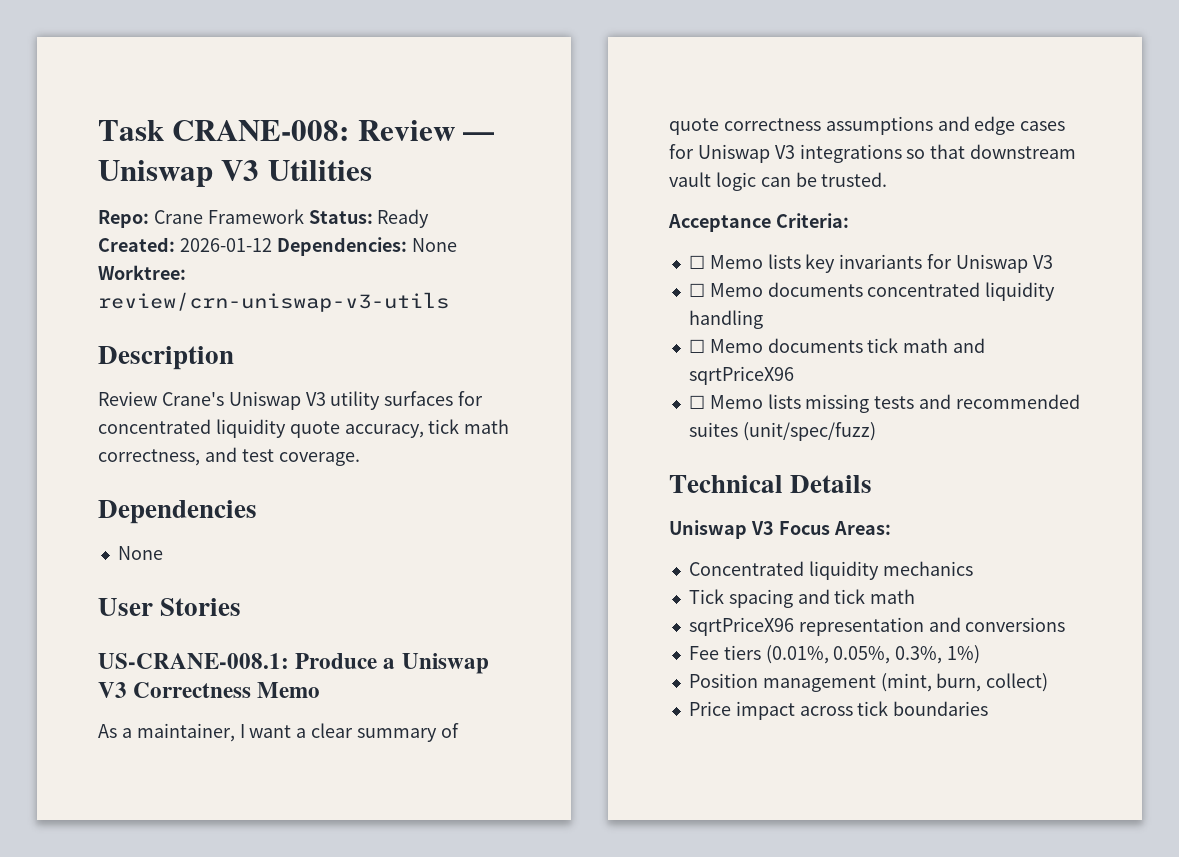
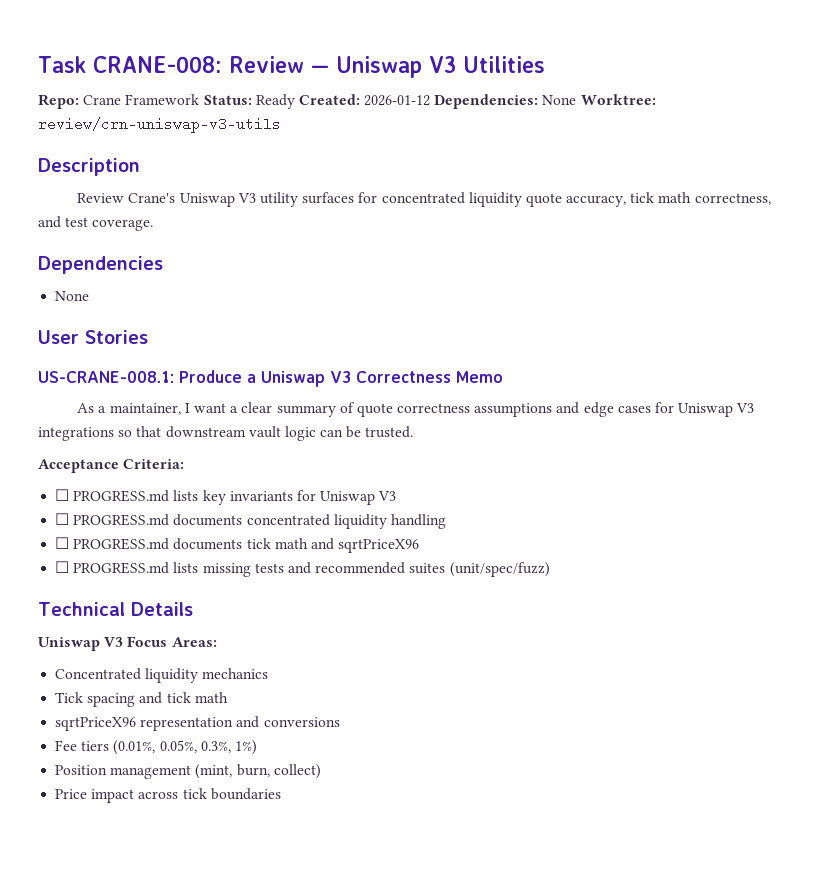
[709,255,763,269] Memo -> [73,490,170,502] PROGRESS.md
[709,283,763,297] Memo -> [73,514,170,526] PROGRESS.md
[709,339,763,353] Memo -> [73,538,170,550] PROGRESS.md
[709,395,763,409] Memo -> [73,562,170,574] PROGRESS.md

